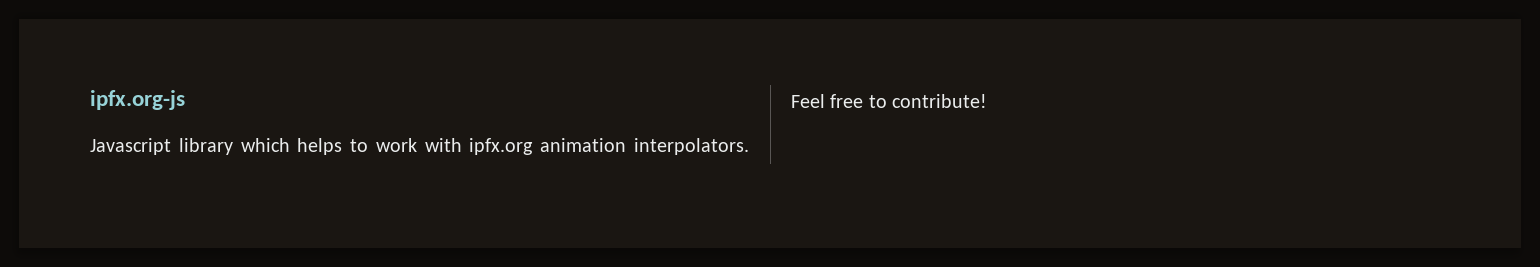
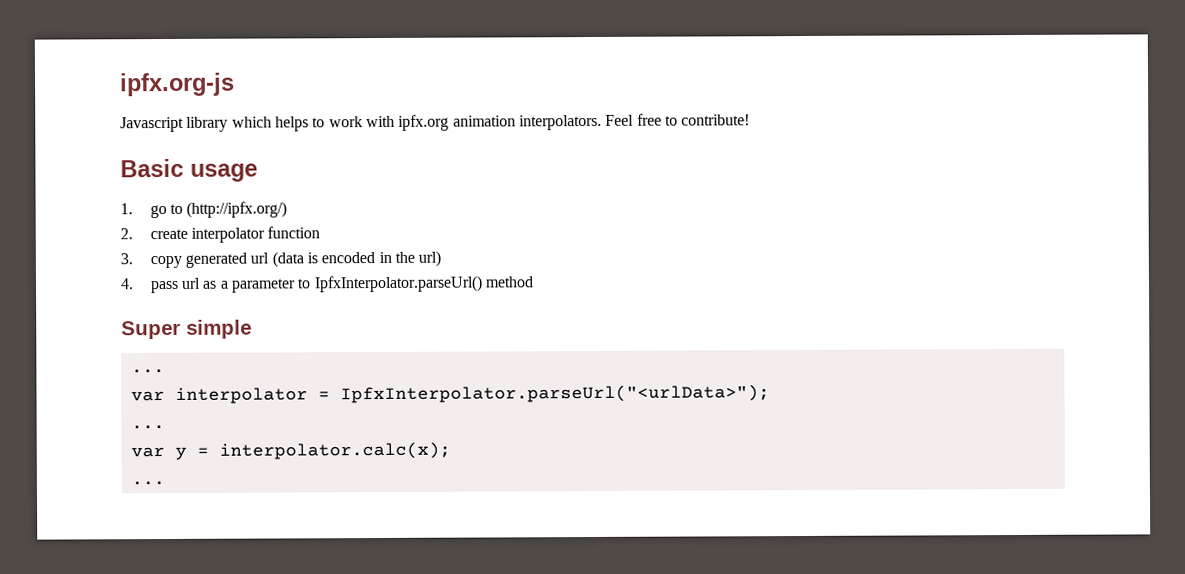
(988, 101) none -> [120,158,258,182] [120,201,288,219] [120,226,321,243] [120,250,442,269] [120,275,535,294] [121,319,252,340] [130,369,165,374] [130,384,770,404] [130,425,165,430] [130,441,451,460] [130,481,165,486] // Basic usage // 1. go to (http://ipfx.org/) // 2. create interpolator function // 3. copy generated url (data is encoded in the url) // 4. pass url as a parameter to IpfxInterpolator.parseUrl() method // Super simple // ... // var interpolator = IpfxInterpolator.parseUrl("<urlData>"); // ... // var y = interpolator.calc(x); // ...

